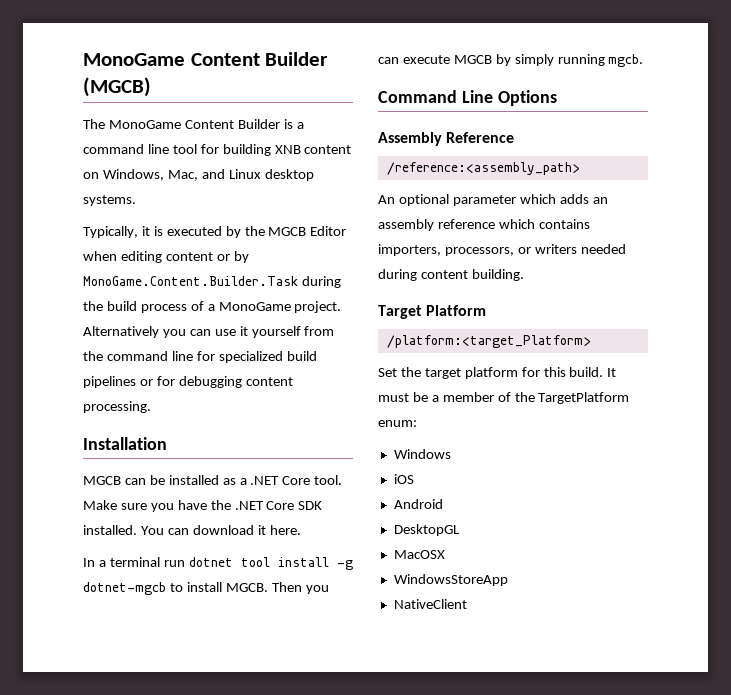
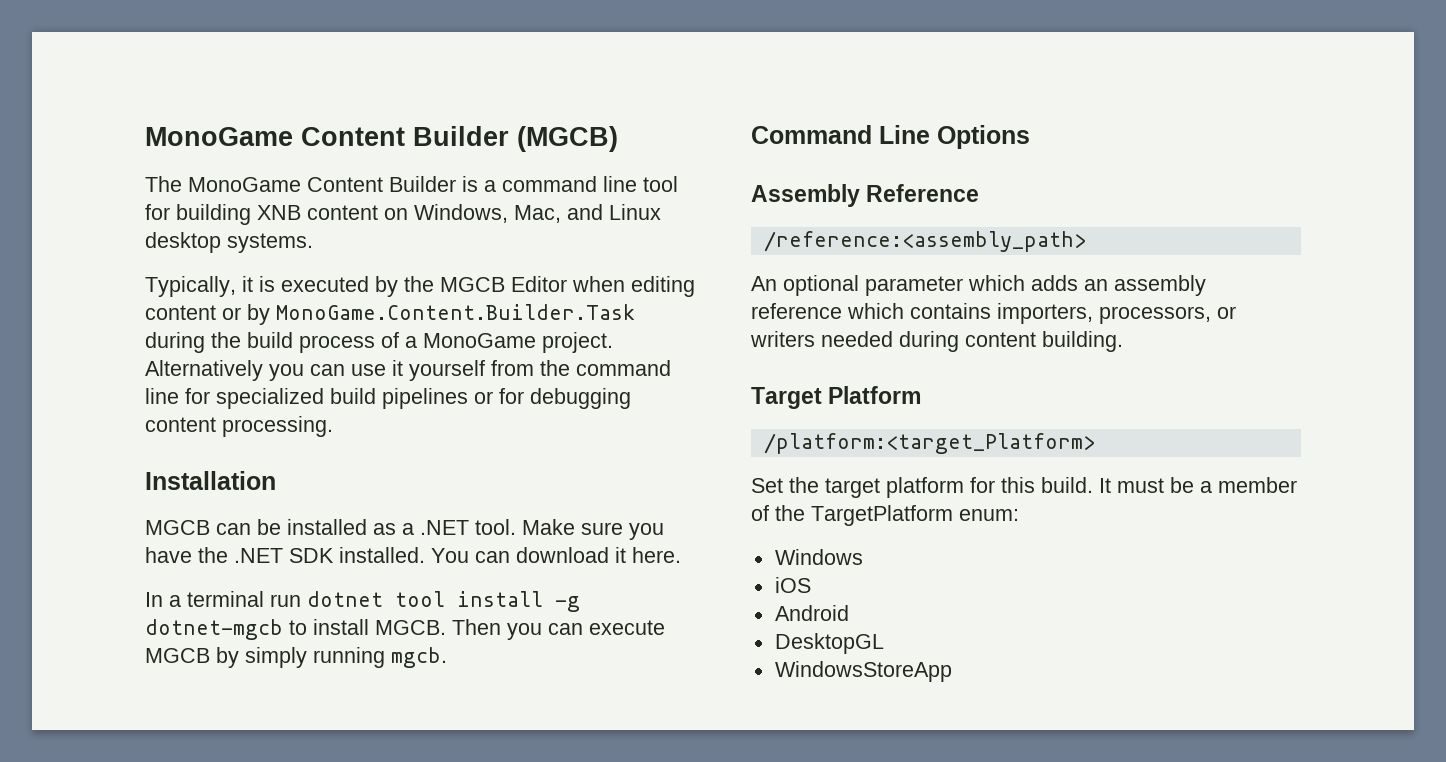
[282,476,311,485] Core -> (469, 527) none
[266,501,295,510] Core -> (283, 555) none
[393,550,445,559] // MacOSX -> (884, 643) none
[393,599,467,609] // NativeClient -> (952, 671) none

